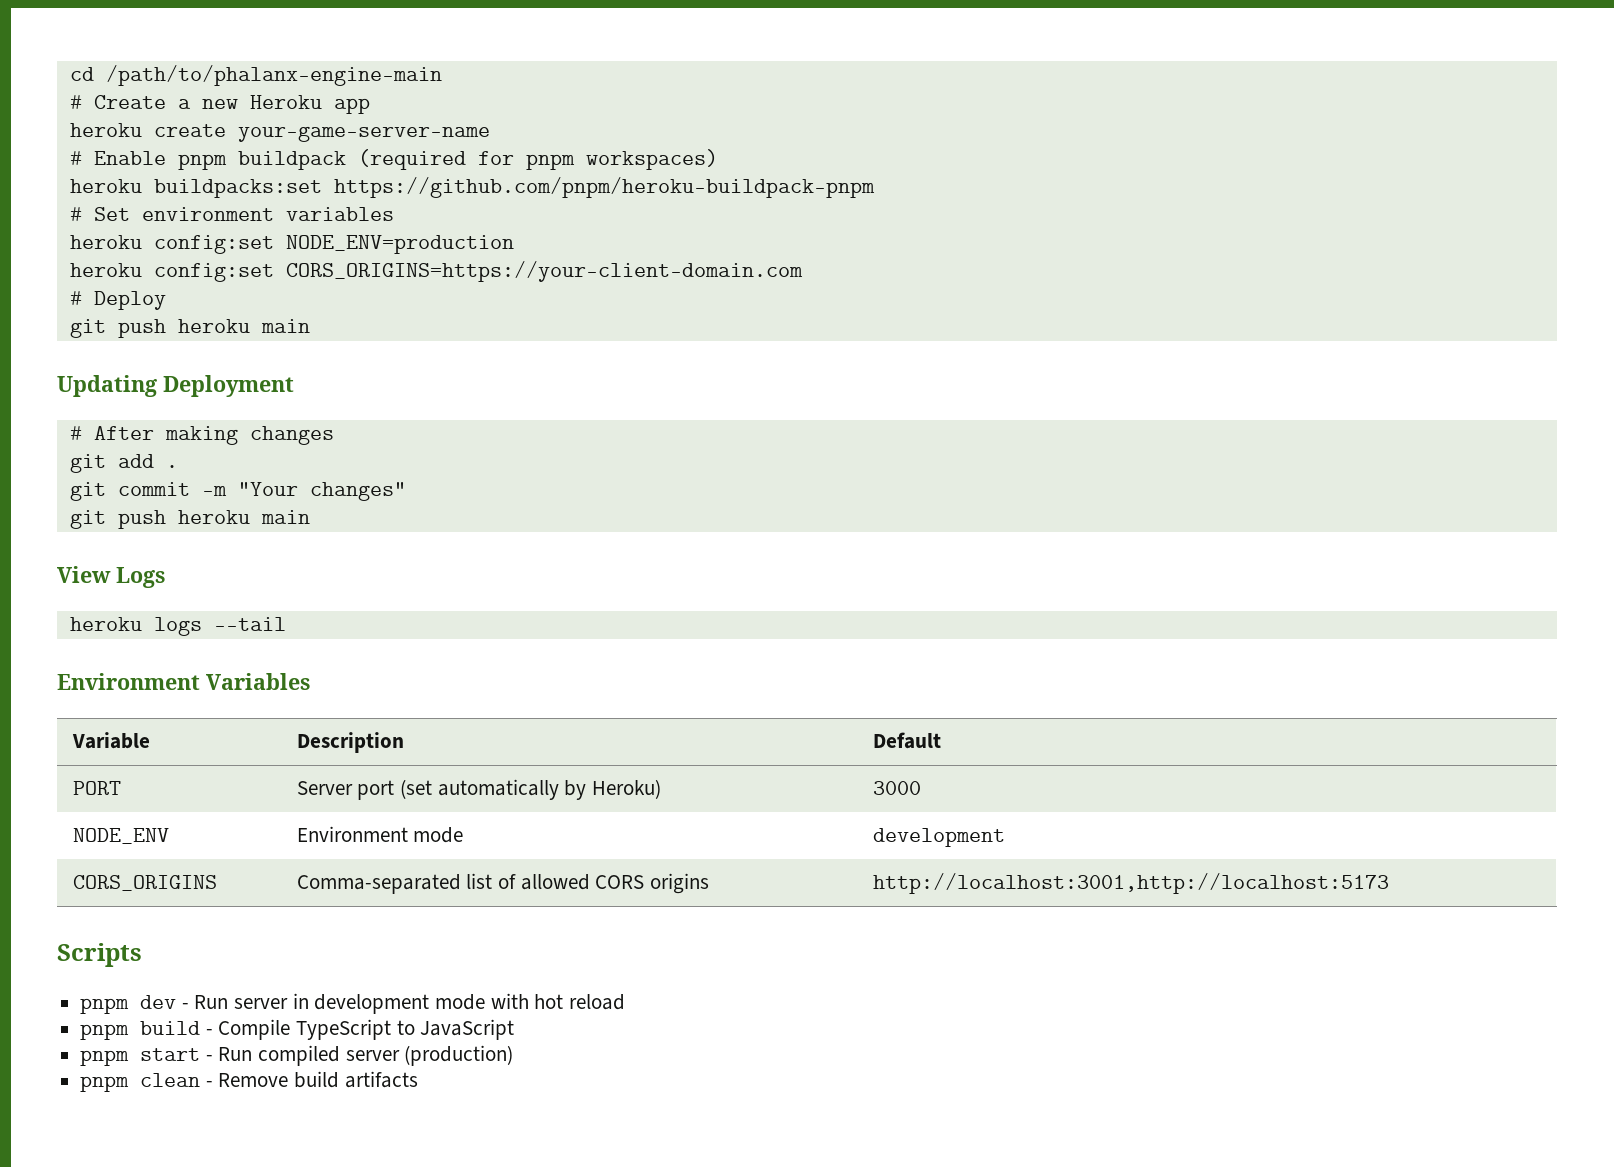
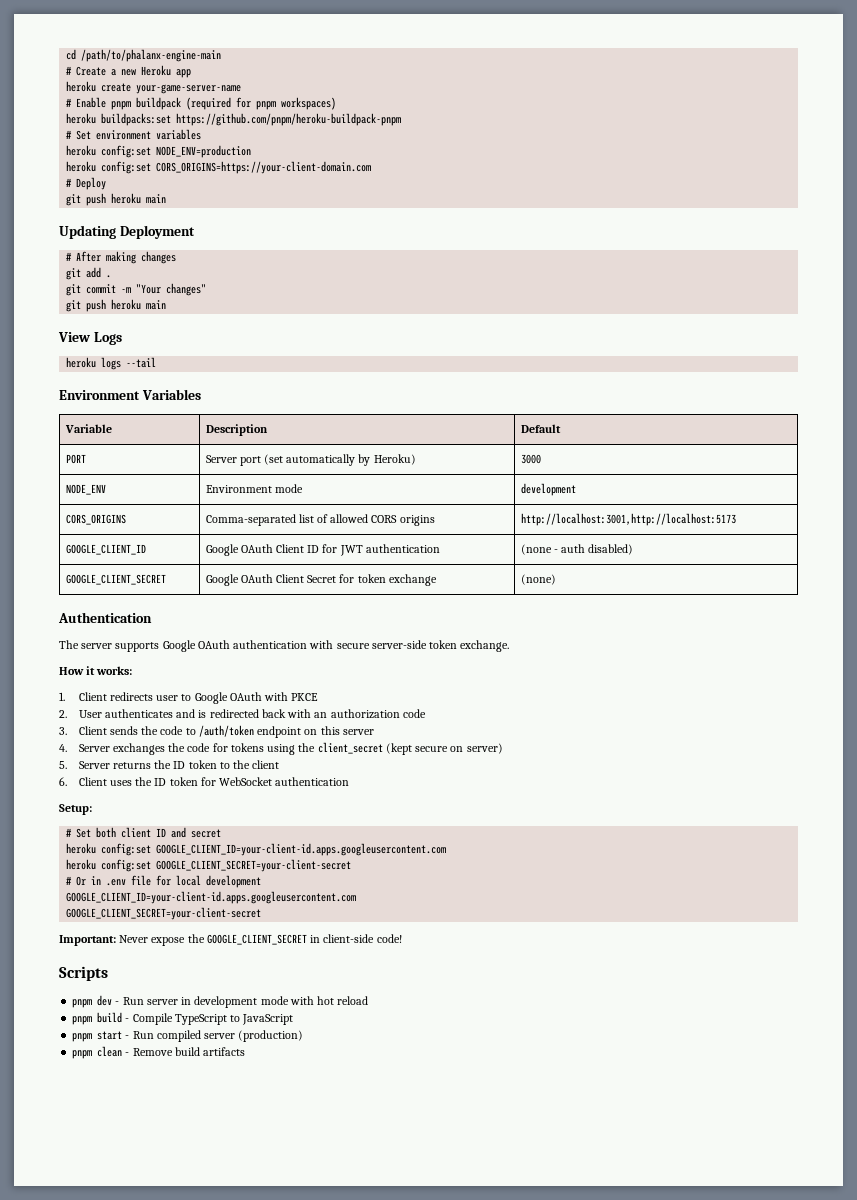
(1389, 883) none -> [65,544,146,555] [205,544,440,556] [520,544,634,555] [65,574,166,585] [205,574,437,586] [520,574,556,585] [58,612,152,623] [59,640,510,652] [59,666,133,675] [59,692,319,704] [59,709,426,719] [59,725,374,738] [59,742,503,755] [59,760,280,769] [59,777,350,786] [59,804,92,815] [66,827,222,838] [66,843,447,856] [66,859,352,872] [66,875,262,888] [66,891,357,904] [66,907,262,920] [59,934,402,946] // GOOGLE_CLIENT_ID | Google OAuth Client ID for JWT authentication | (none - auth disabled) // GOOGLE_CLIENT_SECRET | Google OAuth Client Secret for token exchange | (none) // Authentication // The server supports Google OAuth authentication with secure server-side token exchange. // How it works: // 1. Client redirects user to Google OAuth with PKCE // 2. User authenticates and is redirected back with an authorization code // 3. Client sends the code to /auth/token endpoint on this server // 4. Server exchanges the code for tokens using the client_secret (kept secure on server) // 5. Server returns the ID token to the client // 6. Client uses the ID token for WebSocket authentication // Setup: // # Set both client ID and secret // heroku config:set GOOGLE_CLIENT_ID=your-client-id.apps.googleusercontent.com // heroku config:set GOOGLE_CLIENT_SECRET=your-client-secret // # Or in .env file for local development // GOOGLE_CLIENT_ID=your-client-id.apps.googleusercontent.com // GOOGLE_CLIENT_SECRET=your-client-secret // Important: Never expose the GOOGLE_CLIENT_SECRET in client-side code!

